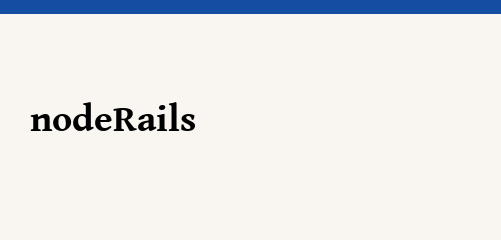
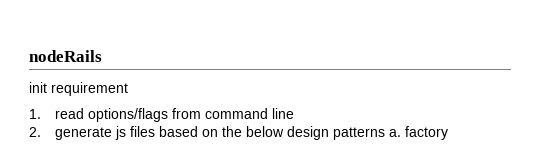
(196, 116) none -> [29,82,128,96] [29,108,294,122] [29,126,448,140] // init requirement // 1. read options/flags from command line // 2. generate js files based on the below design patterns a. factory

